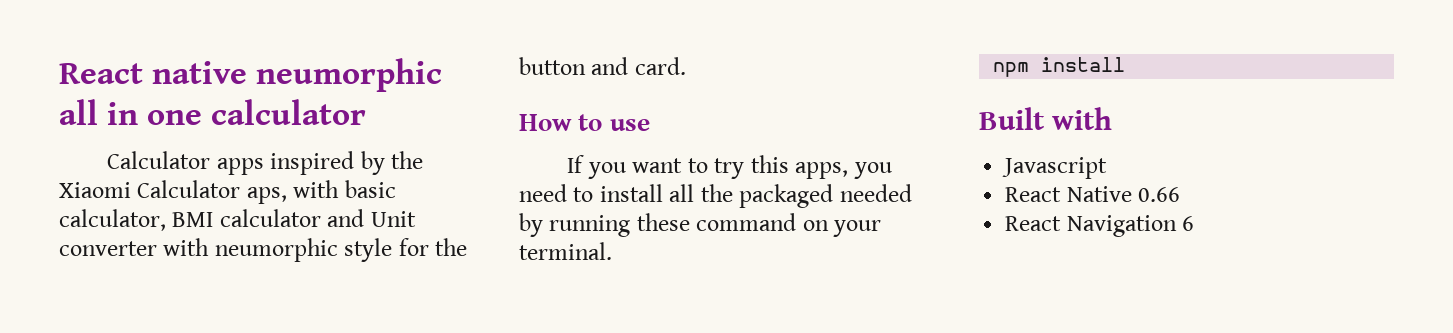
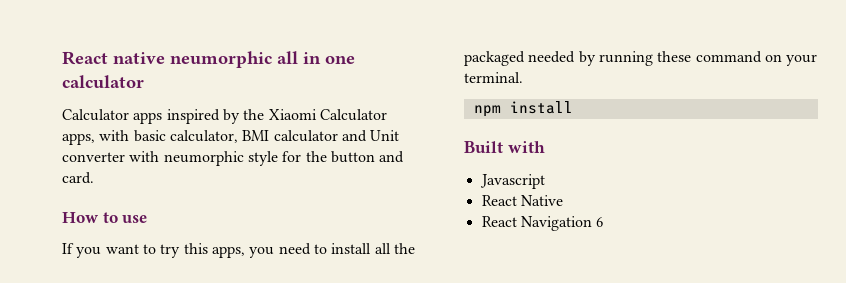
[246,187,287,204] aps, -> [62,133,95,145] apps,
[1138,187,1181,202] 0.66 -> (563, 200) none

